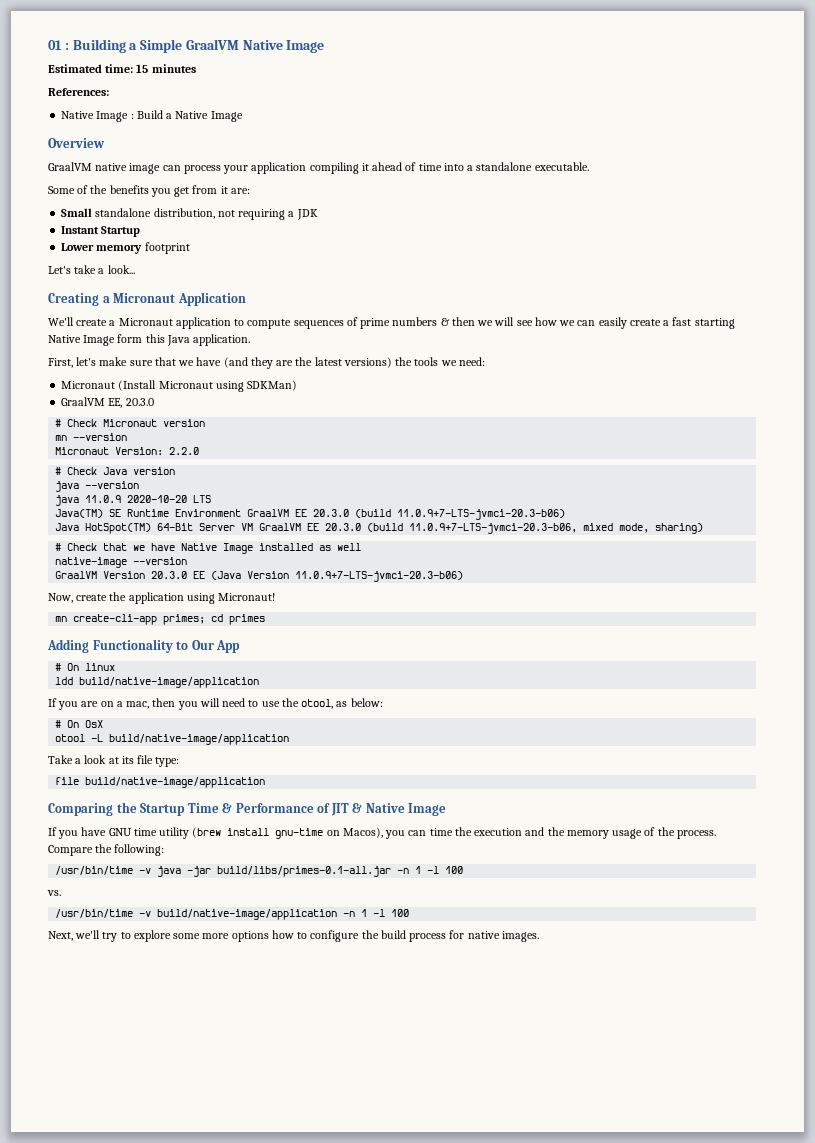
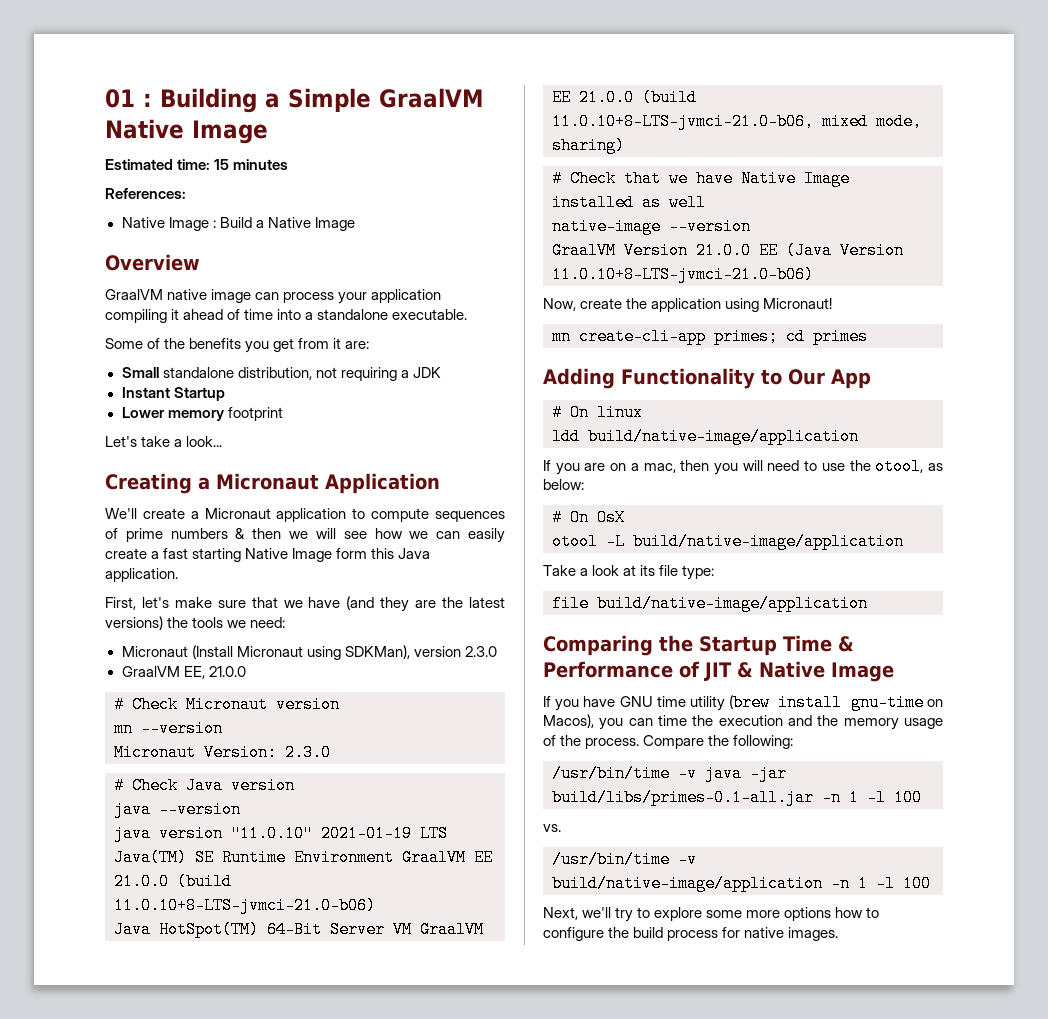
[247,380,298,391] SDKMan) -> [344,645,497,659] SDKMan), version 2.3.0
[125,398,154,406] 20.3.0 -> [208,666,246,677] 21.0.0
[169,447,200,455] 2.2.0 -> [285,744,331,761] 2.3.0
[85,495,188,503] 11.0.9 2020-10-20 -> [159,825,412,842] version "11.0.10" 2021-01-19
[313,509,566,520] 20.3.0 (build 11.0.9+7-LTS-jvmci-20.3-b06) -> [114,873,232,890] [114,897,376,914] 21.0.0 (build 11.0.10+8-LTS-jvmci-21.0-b06)
[325,523,578,534] 20.3.0 (build 11.0.9+7-LTS-jvmci-20.3-b06, -> [579,89,697,106] [552,113,814,130] 21.0.0 (build 11.0.10+8-LTS-jvmci-21.0-b06,
[151,571,188,579] 20.3.0 -> [696,242,751,259] 21.0.0
[295,571,464,582] 11.0.9+7-LTS-jvmci-20.3-b06) -> [552,266,814,283] 11.0.10+8-LTS-jvmci-21.0-b06)

